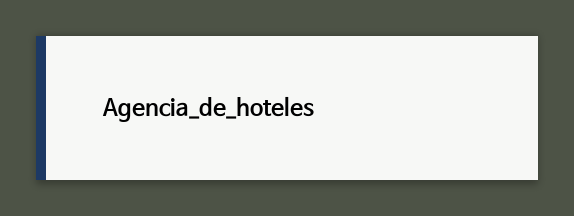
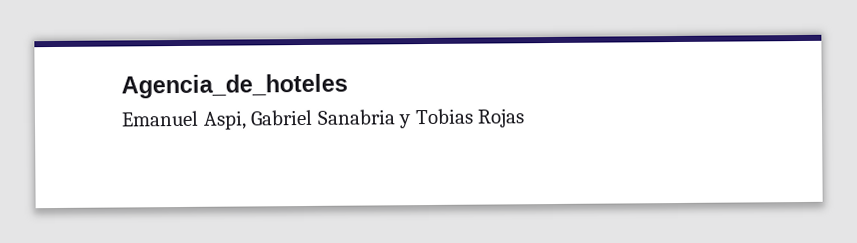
(314, 109) none -> [121,108,526,130] // Emanuel Aspi, Gabriel Sanabria y Tobias Rojas

